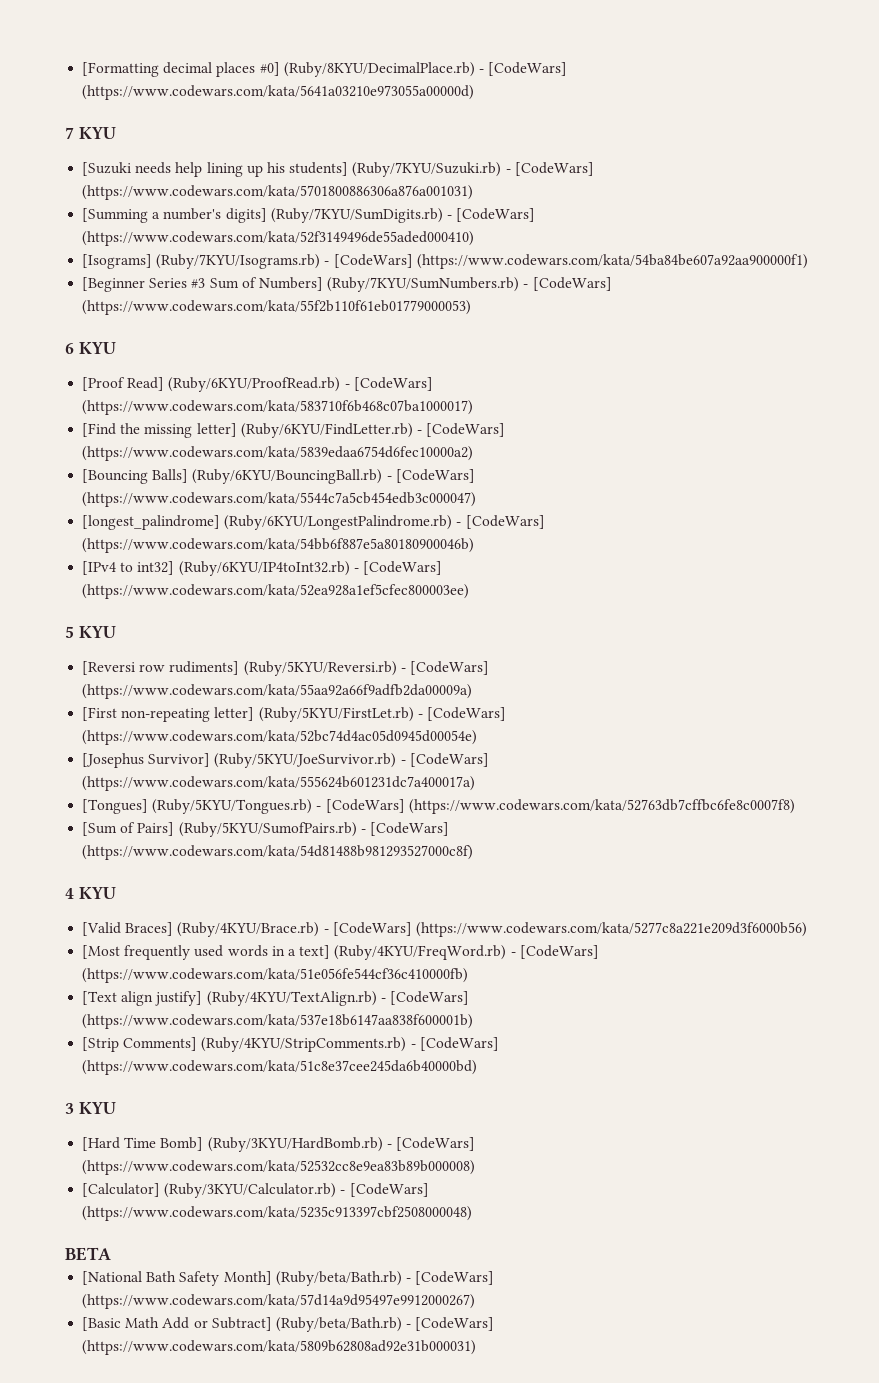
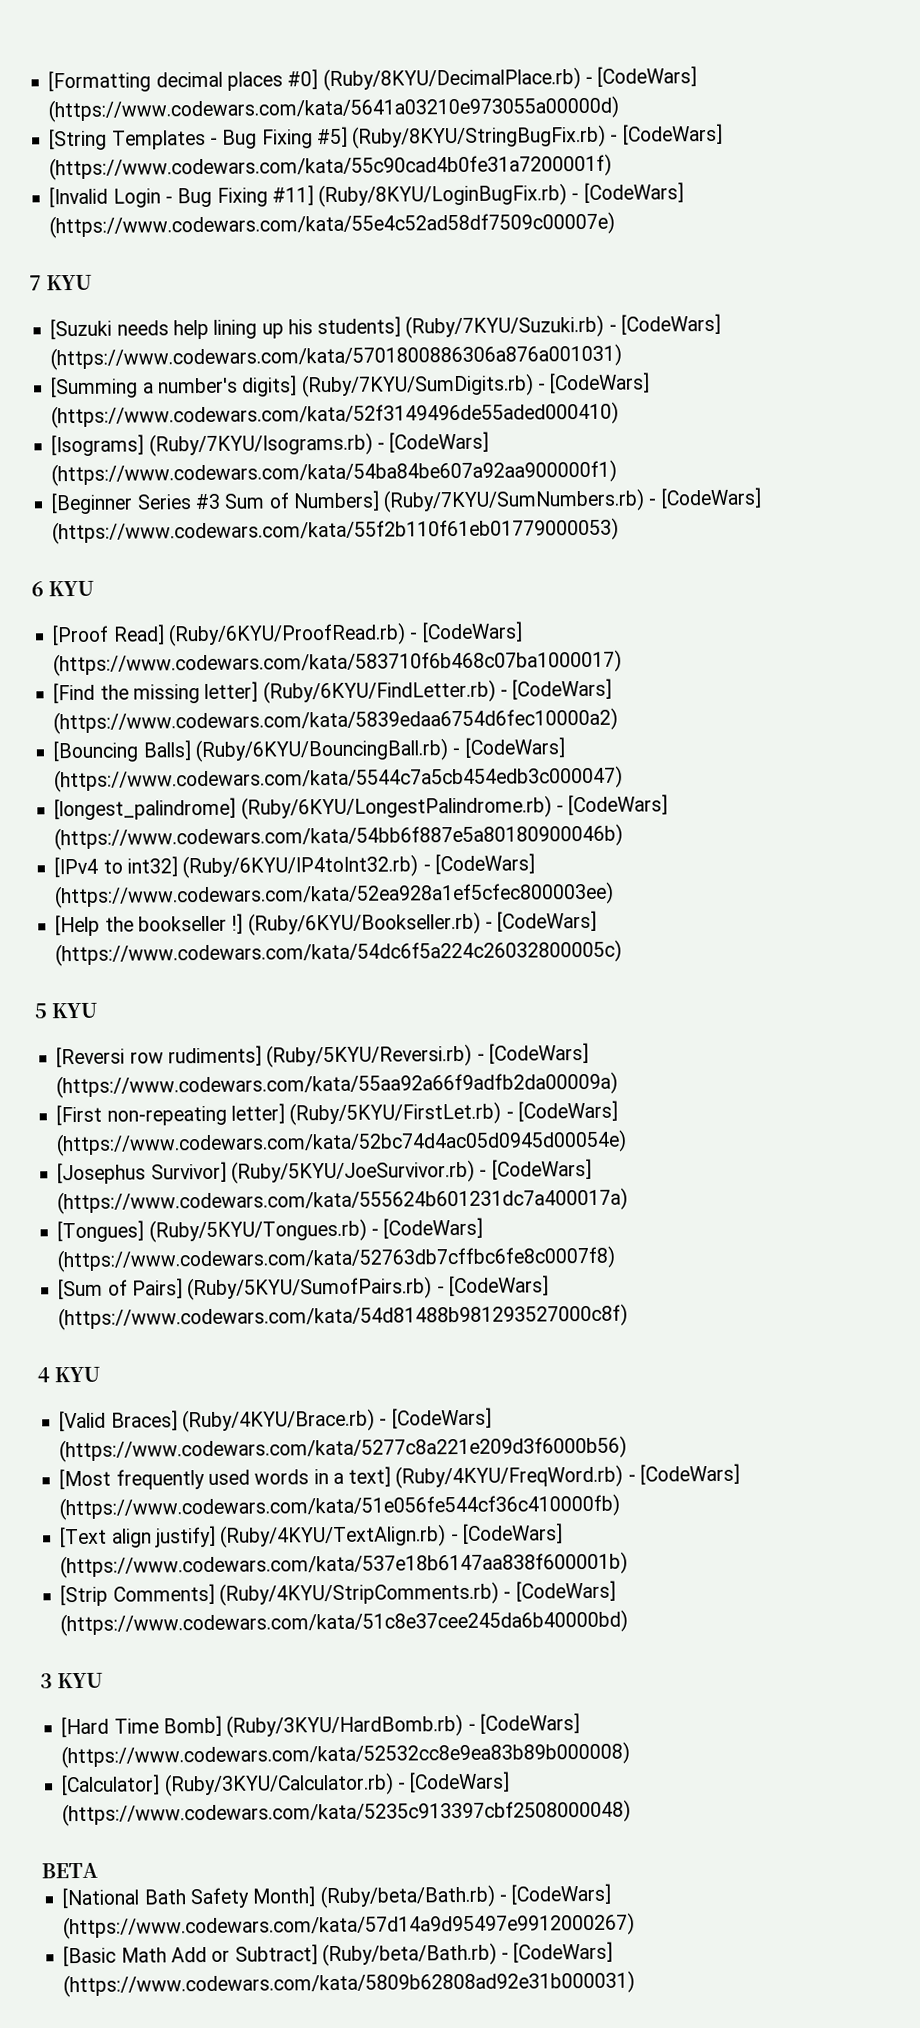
(475, 92) none -> [49,123,723,151] [49,153,613,181] [49,182,684,208] [49,211,616,239] // [String Templates - Bug Fixing #5] (Ruby/8KYU/StringBugFix.rb) - [CodeWars] (https://www.codewars.com/kata/55c90cad4b0fe31a7200001f) // [Invalid Login - Bug Fixing #11] (Ruby/8KYU/LoginBugFix.rb) - [CodeWars] (https://www.codewars.com/kata/55e4c52ad58df7509c00007e)
(470, 591) none -> [55,910,598,937] [55,939,623,967] // [Help the bookseller !] (Ruby/6KYU/Bookseller.rb) - [CodeWars] (https://www.codewars.com/kata/54dc6f5a224c26032800005c)

